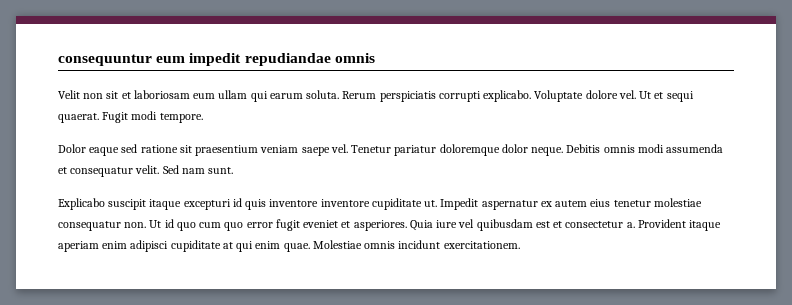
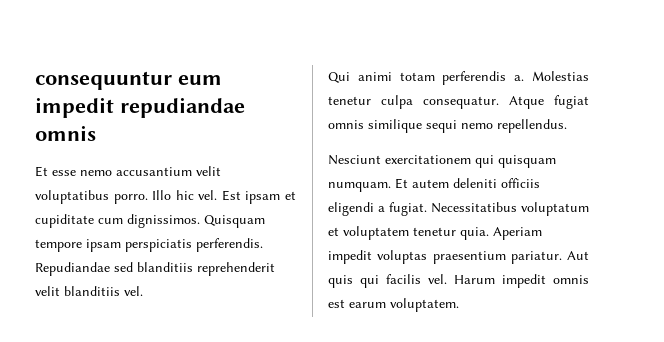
[58,90,694,102] [58,111,203,123] [58,144,724,156] [58,165,234,177] [58,198,702,210] [58,219,722,231] [58,240,520,252] Velit non sit et laboriosam eum ullam qui earum soluta. Rerum perspiciatis corrupti explicabo. Voluptate dolore vel. Ut et sequi quaerat. Fugit modi tempore. // Dolor eaque sed ratione sit praesentium veniam saepe vel. Tenetur pariatur doloremque dolor neque. Debitis omnis modi assumenda et consequatur velit. Sed nam sunt. // Explicabo suscipit itaque excepturi id quis inventore inventore cupiditate ut. Impedit aspernatur ex autem eius tenetur molestiae consequatur non. Ut id quo cum quo error fugit eveniet et asperiores. Quia iure vel quibusdam est et consectetur a. Provident itaque aperiam enim adipisci cupiditate at qui enim quae. Molestiae omnis incidunt exercitationem. -> [35,166,221,177] [35,190,297,204] [35,214,265,228] [35,238,263,252] [35,262,275,276] [35,286,143,296] [328,71,589,85] [328,95,589,109] [328,119,567,133] [328,155,556,168] [328,178,540,192] [328,202,589,216] [328,226,542,240] [328,250,589,264] [328,274,589,288] [328,298,459,312] Et esse nemo accusantium velit voluptatibus porro. Illo hic vel. Est ipsam et cupiditate cum dignissimos. Quisquam tempore ipsam perspiciatis perferendis. Repudiandae sed blanditiis reprehenderit velit blanditiis vel. // Qui animi totam perferendis a. Molestias tenetur culpa consequatur. Atque fugiat omnis similique sequi nemo repellendus. // Nesciunt exercitationem qui quisquam numquam. Et autem deleniti officiis eligendi a fugiat. Necessitatibus voluptatum et voluptatem tenetur quia. Aperiam impedit voluptas praesentium pariatur. Aut quis qui facilis vel. Harum impedit omnis est earum voluptatem.

